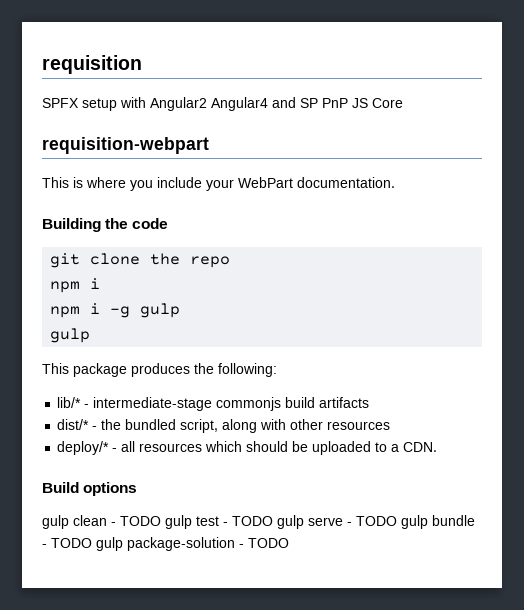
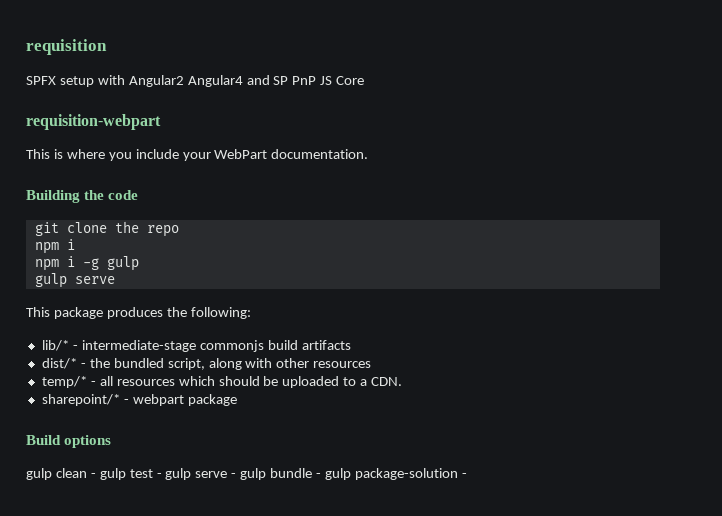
(91, 335) none -> [74,276,115,284] serve
[57,441,110,455] deploy/* -> [41,376,87,388] temp/*
(438, 447) none -> [41,394,237,406] // sharepoint/* - webpart package
[120,516,161,526] TODO -> (96, 475) none
[232,516,273,526] TODO -> (162, 475) none
[356,516,397,526] TODO -> (237, 475) none
[51,538,92,548] TODO -> (322, 475) none
[248,538,289,548] TODO -> (467, 475) none

